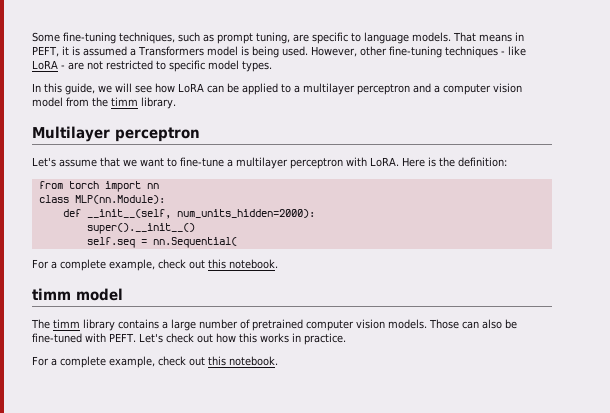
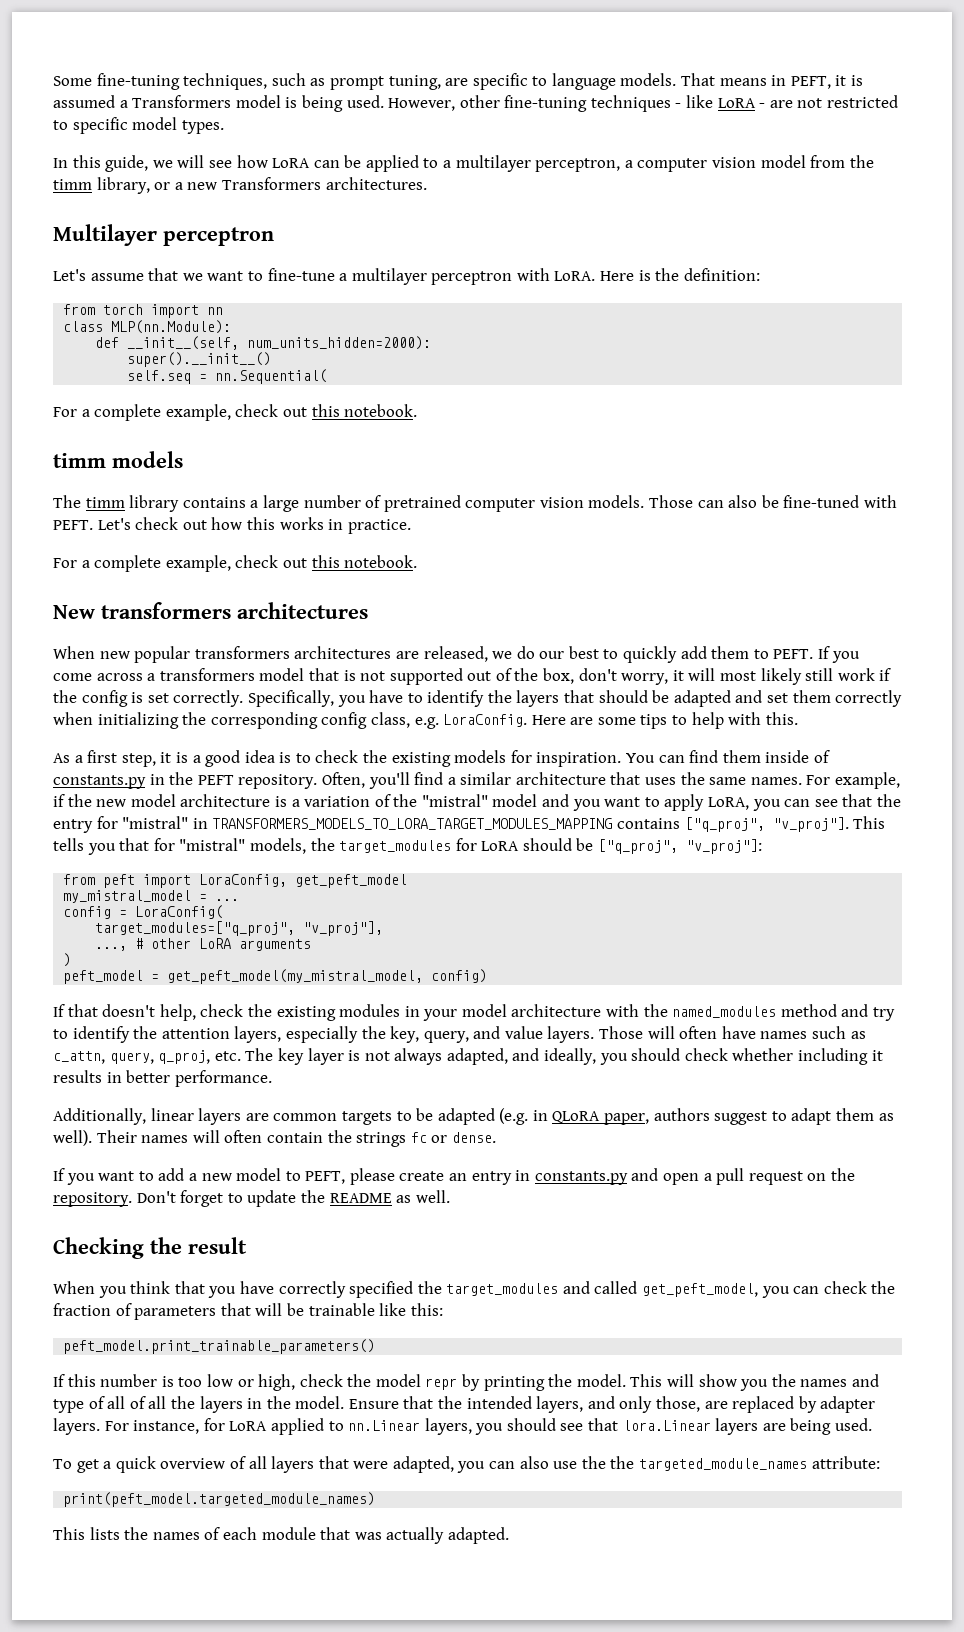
[357,83,431,95] perceptron and -> [535,158,621,172] perceptron,
[141,97,176,109] library. -> [96,177,427,194] library, or a new Transformers architectures.
[76,288,123,301] model -> [112,451,183,468] models
(278, 361) none -> [53,602,368,619] [53,646,860,663] [53,668,892,685] [53,690,903,707] [53,712,798,729] [53,750,830,767] [53,772,901,789] [53,794,901,811] [53,816,886,833] [53,838,763,855] [63,874,408,888] [63,890,240,903] [63,905,224,919] [95,921,384,936] [95,938,312,951] [63,953,72,967] [63,969,488,984] [53,1004,896,1021] [53,1026,866,1043] [53,1048,883,1065] [53,1070,272,1087] [53,1108,894,1125] [53,1130,496,1147] [53,1168,855,1185] [53,1190,450,1207] [53,1237,247,1259] [53,1281,896,1298] [53,1303,443,1320] [63,1339,376,1354] [53,1374,879,1391] [53,1396,876,1413] [53,1418,873,1435] [53,1456,880,1473] [63,1492,376,1507] [53,1527,509,1544] // New transformers architectures // When new popular transformers architectures are released, we do our best to quickly add them to PEFT. If you come across a transformers model that is not supported out of the box, don't worry, it will most likely still work if the config is set correctly. Specifically, you have to identify the layers that should be adapted and set them correctly when initializing the corresponding config class, e.g. LoraConfig. Here are some tips to help with this. // As a first step, it is a good idea is to check the existing models for inspiration. You can find them inside of constants.py in the PEFT repository. Often, you'll find a similar architecture that uses the same names. For example, if the new model architecture is a variation of the "mistral" model and you want to apply LoRA, you can see that the entry for "mistral" in TRANSFORMERS_MODELS_TO_LORA_TARGET_MODULES_MAPPING contains ["q_proj", "v_proj"]. This tells you that for "mistral" models, the target_modules for LoRA should be ["q_proj", "v_proj"]: // from peft import LoraConfig, get_peft_model // my_mistral_model = ... // config = LoraConfig( // target_modules=["q_proj", "v_proj"], // ..., # other LoRA arguments // ) // peft_model = get_peft_model(my_mistral_model, config) // If that doesn't help, check the existing modules in your model architecture with the named_modules method and try to identify the attention layers, especially the key, query, and value layers. Those will often have names such as c_attn, query, q_proj, etc. The key layer is not always adapted, and ideally, you should check whether including it results in better performance. // Additionally, linear layers are common targets to be adapted (e.g. in QLoRA paper, authors suggest to adapt them as well). Their names will often contain the strings fc or dense. // If you want to add a new model to PEFT, please create an entry in constants.py and open a pull request on the repository. Don't forget to update the README as well. // Checking the result // When you think that you have correctly specified the target_modules and called get_peft_model, you can check the fraction of parameters that will be trainable like this: // peft_model.print_trainable_parameters() // If this number is too low or high, check the model repr by printing the model. This will show you the names and type of all of all the layers in the model. Ensure that the intended layers, and only those, are replaced by adapter layers. For instance, for LoRA applied to nn.Linear layers, you should see that lora.Linear layers are being used. // To get a quick overview of all layers that were adapted, you can also use the the targeted_module_names attribute: // print(peft_model.targeted_module_names) // This lists the names of each module that was actually adapted.

